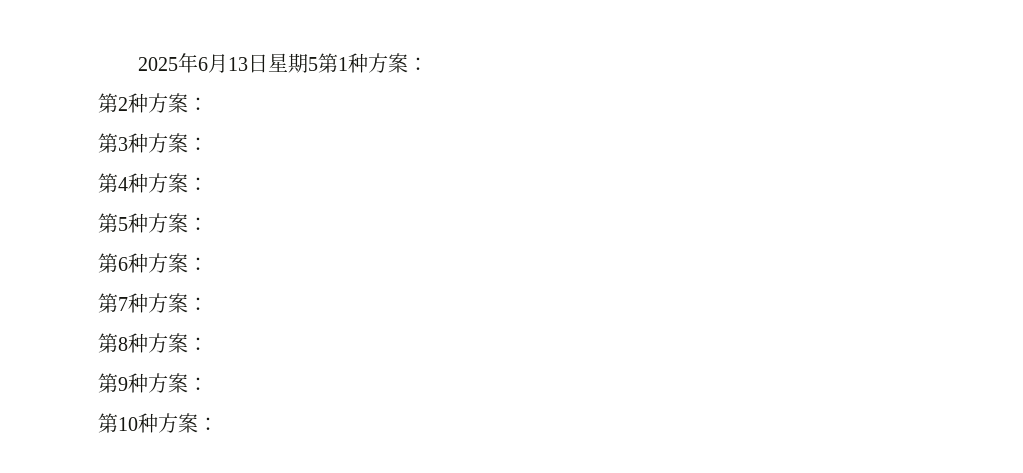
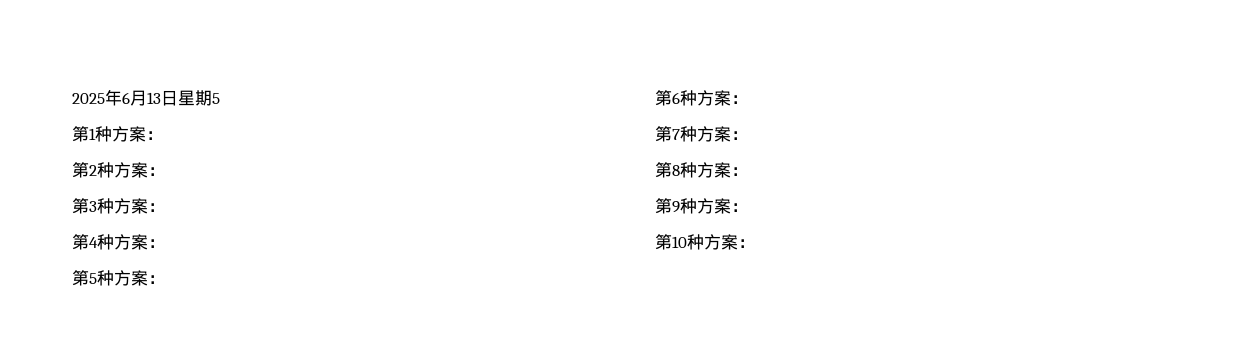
(318, 64) none -> (220, 98) //

